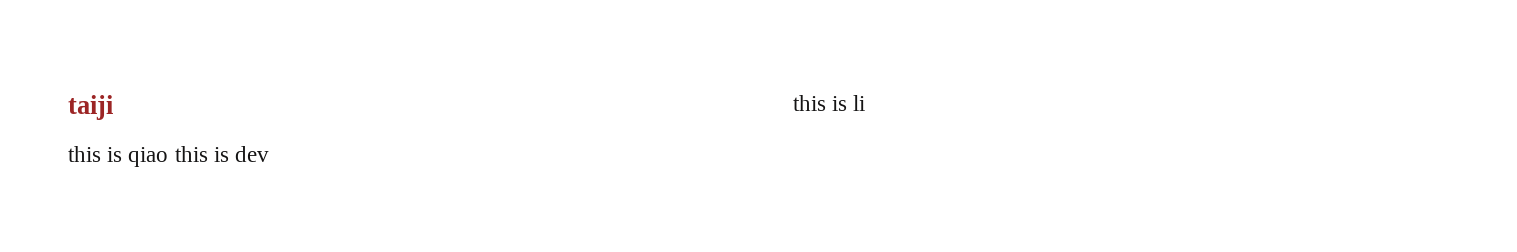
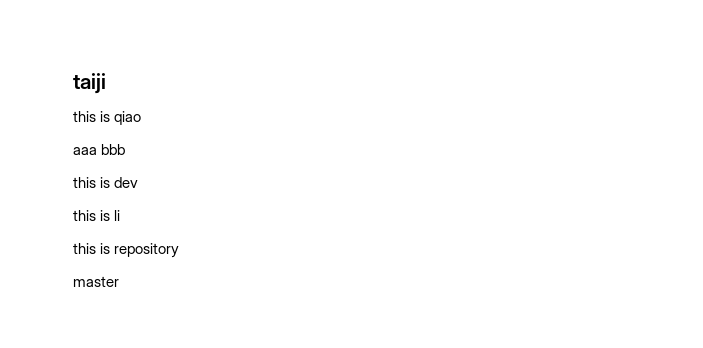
(169, 157) none -> [73,144,126,155] // aaa bbb //
(866, 103) none -> [73,243,180,258] [73,276,119,287] // this is repository // master

